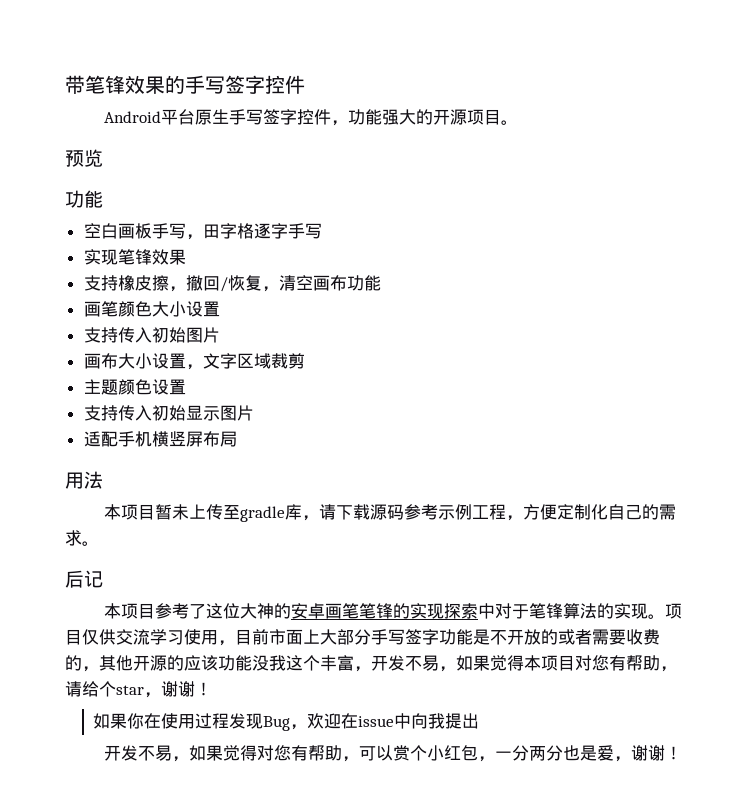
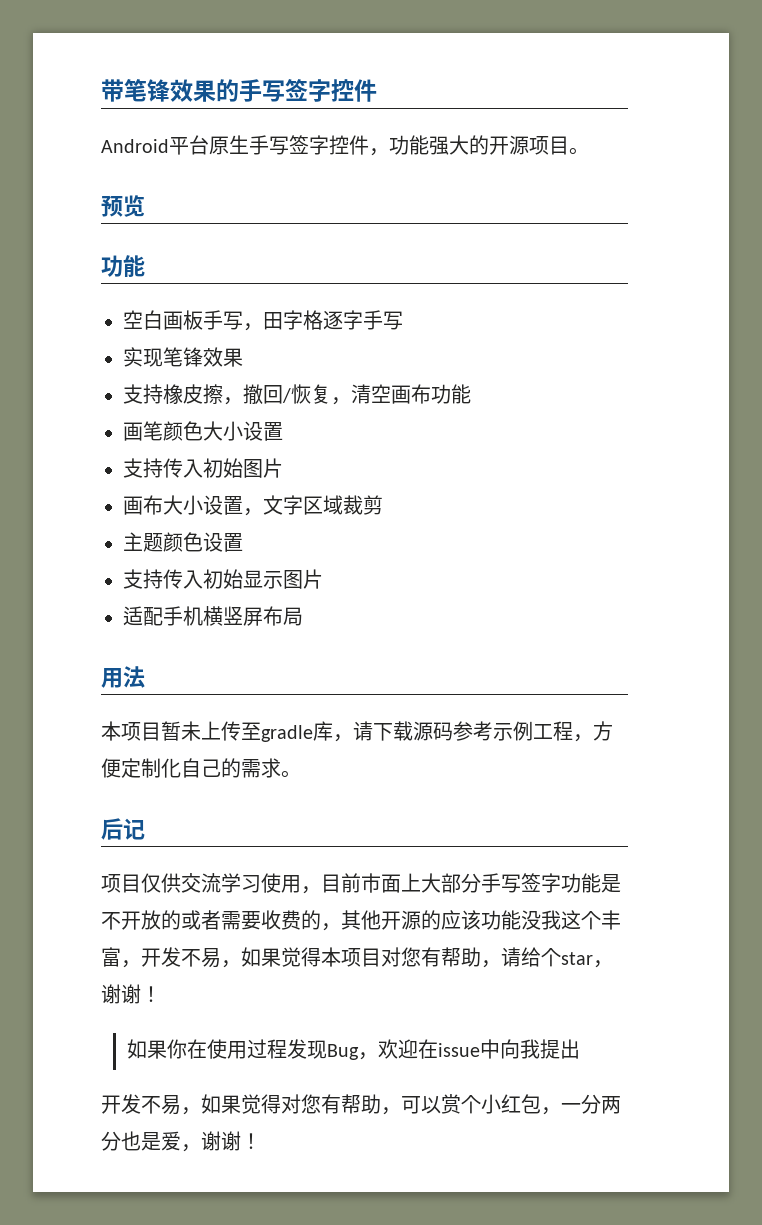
[103,603,665,619] 本项目参考了这位大神的安卓画笔笔锋的实现探索中对于笔锋算法的实现。 -> (145, 829) none

